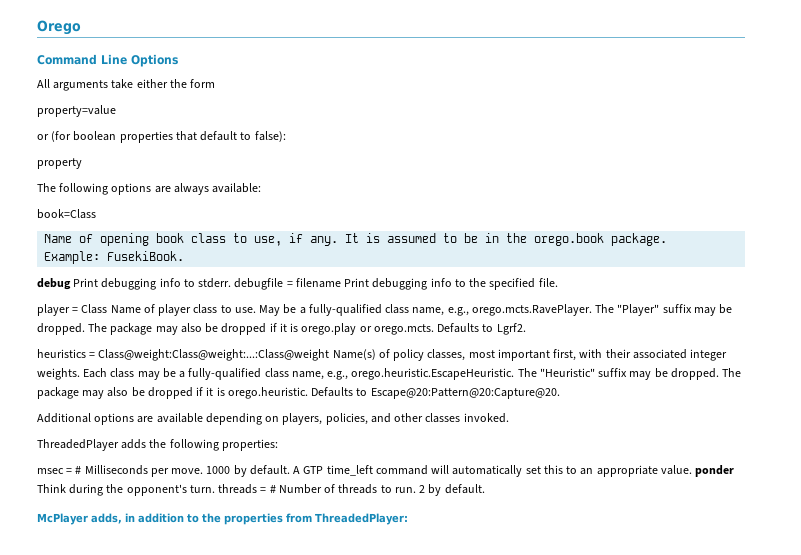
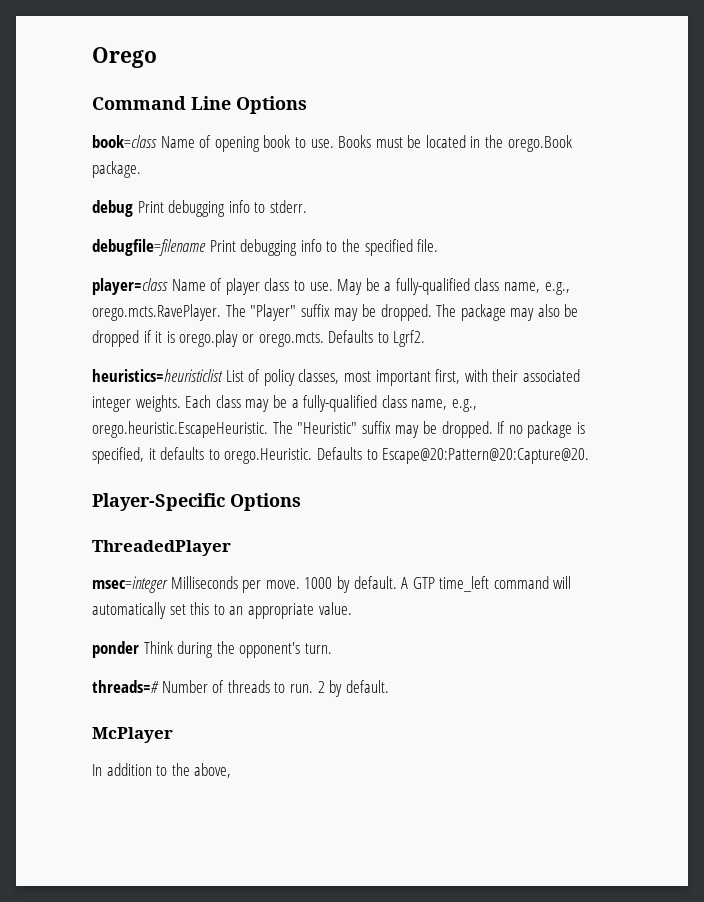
[37,79,216,91] [37,105,116,117] [37,131,286,143] [37,158,82,169] [37,183,262,195] [37,209,96,219] [44,233,479,246] All arguments take either the form // property=value // or (for boolean properties that default to false): // property // The following options are always available: // book=Class // Name of opening book class to use, if any. It is assumed to be -> [92,135,466,152] book=class Name of opening book to use. Books must be located
[534,233,605,246] orego.book -> [507,135,572,152] orego.Book
[44,251,185,264] // Example: FusekiBook. -> (141, 169) none
[234,278,341,290] debugfile = filename -> [92,239,206,256] // debugfile=filename
[37,304,108,316] player = Class -> [92,278,168,295] player=class
[37,349,376,361] heuristics = Class@weight:Class@weight:...:Class@weight Name(s) -> [92,369,244,382] heuristics=heuristiclist List
[722,368,742,377] [37,387,560,399] [37,413,509,425] [37,439,278,451] [37,466,82,474] The package may also be dropped if it is orego.heuristic. Defaults to Escape@20:Pattern@20:Capture@20. // Additional options are available depending on players, policies, and other classes invoked. // ThreadedPlayer adds the following properties: // msec = # -> [497,421,585,438] [92,447,590,464] [92,493,301,511] [92,540,231,556] [92,576,168,593] If no package is specified, it defaults to orego.Heuristic. Defaults to Escape@20:Pattern@20:Capture@20. // Player-Specific Options // ThreadedPlayer // msec=integer
(692, 470) none -> (352, 608) //
[218,484,276,494] threads = # -> [92,680,159,693] // threads=#
[91,513,135,524] adds, in -> [92,764,102,776] // In
[224,513,408,525] properties from ThreadedPlayer: -> [194,763,232,778] above,

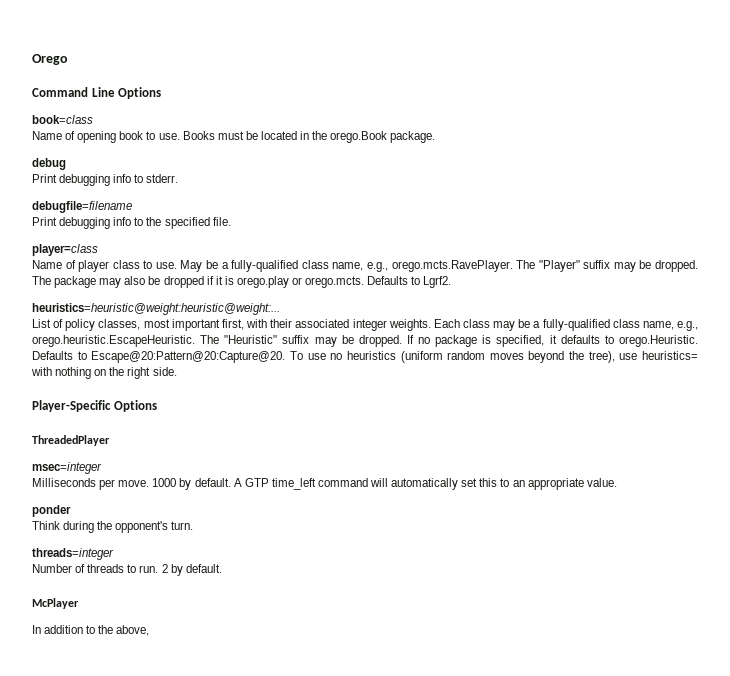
(157, 141) none -> (93, 119) //
(133, 208) none -> (66, 164) //
(206, 247) none -> (132, 207) //
(168, 286) none -> (98, 250) //
[92,369,223,382] heuristics=heuristiclist -> [32,303,280,315] heuristics=heuristic@weight:heuristic@weight:... //
(590, 456) none -> [289,351,698,363] [31,367,177,379] To use no heuristics (uniform random moves beyond the tree), use heuristics= with nothing on the right side.
(168, 584) none -> (102, 468) //
(139, 649) none -> (71, 511) //
[92,680,159,693] threads=# -> [32,548,114,560] threads=integer //

